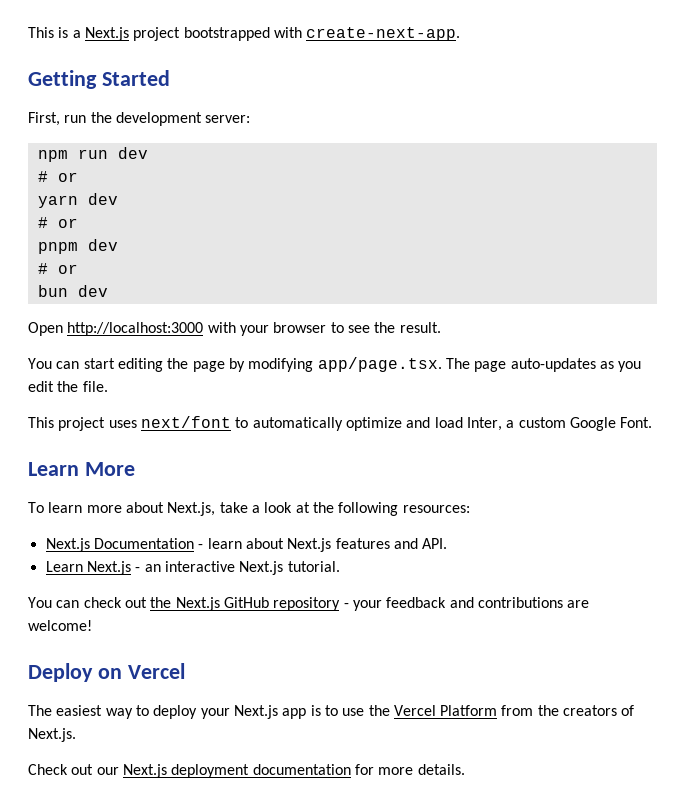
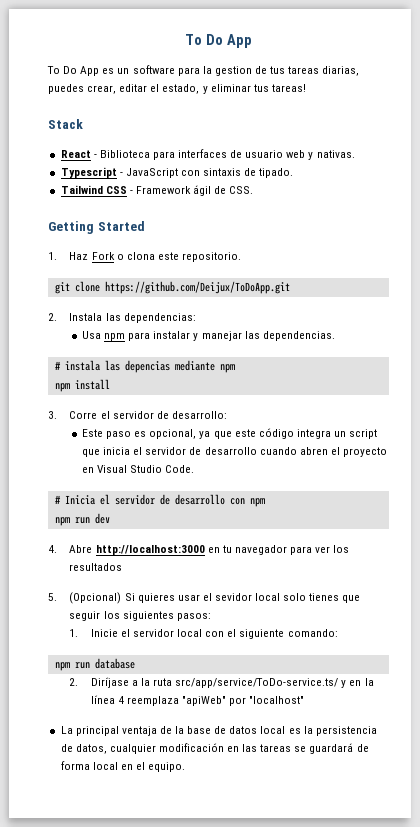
[28,27,461,41] [28,70,170,89] [28,112,251,126] [37,147,148,162] [37,171,78,182] [37,193,118,208] [37,217,78,228] [37,239,118,254] [37,263,78,274] [37,285,108,297] [28,322,441,336] [28,357,642,372] [28,381,108,392] [28,416,653,431] [28,462,135,476] [28,502,470,516] [45,538,448,552] [45,561,340,575] [28,597,590,611] [28,620,92,631] [28,663,185,682] [28,705,635,719] [28,728,76,742] [28,764,465,778] This is a Next.js project bootstrapped with create-next-app. // Getting Started // First, run the development server: // npm run dev // # or // yarn dev // # or // pnpm dev // # or // bun dev // Open http://localhost:3000 with your browser to see the result. // You can start editing the page by modifying app/page.tsx. The page auto-updates as you edit the file. // This project uses next/font to automatically optimize and load Inter, a custom Google Font. // Learn More // To learn more about Next.js, take a look at the following resources: // Next.js Documentation - learn about Next.js features and API. // Learn Next.js - an interactive Next.js tutorial. // You can check out the Next.js GitHub repository - your feedback and contributions are welcome! // Deploy on Vercel // The easiest way to deploy your Next.js app is to use the Vercel Platform from the creators of Next.js. // Check out our Next.js deployment documentation for more details. -> [185,34,252,48] [47,65,360,76] [48,84,306,94] [48,119,83,129] [60,149,355,160] [60,167,294,178] [60,185,254,196] [48,221,145,234] [48,252,241,262] [54,281,290,294] [48,313,196,323] [82,331,335,341] [54,360,235,373] [54,379,110,392] [48,411,227,419] [82,428,378,439] [82,447,387,457] [82,465,195,473] [54,494,265,507] [54,513,110,526] [48,545,350,555] [69,563,123,571] [48,592,361,604] [69,611,211,621] [69,629,338,639] [54,658,135,671] [69,677,374,688] [90,695,305,706] [60,726,377,736] [60,743,369,754] [60,761,186,772] To Do App // To Do App es un software para la gestion de tus tareas diarias, puedes crear, editar el estado, y eliminar tus tareas! // Stack // React - Biblioteca para interfaces de usuario web y nativas. // Typescript - JavaScript con sintaxis de tipado. // Tailwind CSS - Framework ágil de CSS. // Getting Started // 1. Haz Fork o clona este repositorio. // git clone https://github.com/Deijux/ToDoApp.git // 2. Instala las dependencias: // Usa npm para instalar y manejar las dependencias. // # instala las depencias mediante npm // npm install // 3. Corre el servidor de desarrollo: // Este paso es opcional, ya que este código integra un script que inicia el servidor de desarrollo cuando abren el proyecto en Visual Studio Code. // # Inicia el servidor de desarrollo con npm // npm run dev // 4. Abre http://localhost:3000 en tu navegador para ver los resultados // 5. (Opcional) Si quieres usar el sevidor local solo tienes que seguir los siguientes pasos: // 1. Inicie el servidor local con el siguiente comando: // npm run database // 2. Diríjase a la ruta src/app/service/ToDo-service.ts/ y en la línea 4 reemplaza "apiWeb" por "localhost" // La principal ventaja de la base de datos local es la persistencia de datos, cualquier modificación en las tareas se guardará de forma local en el equipo.

